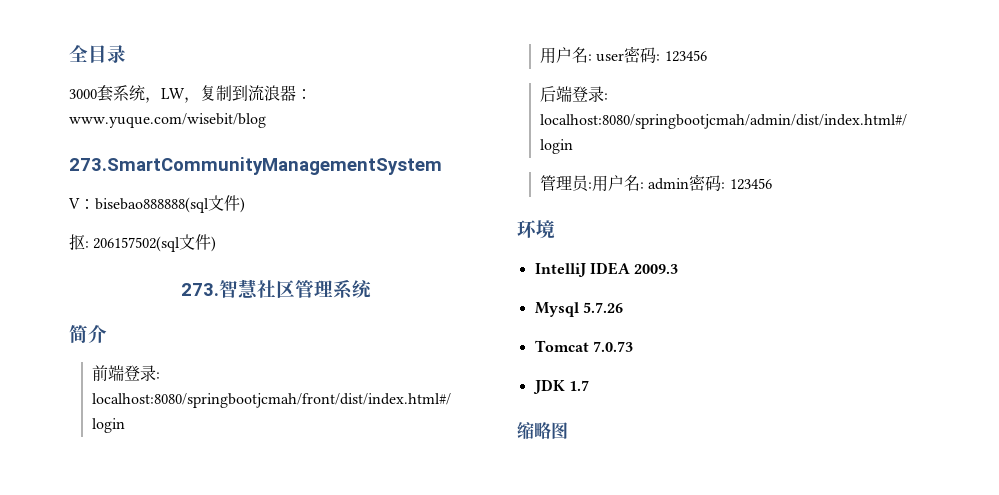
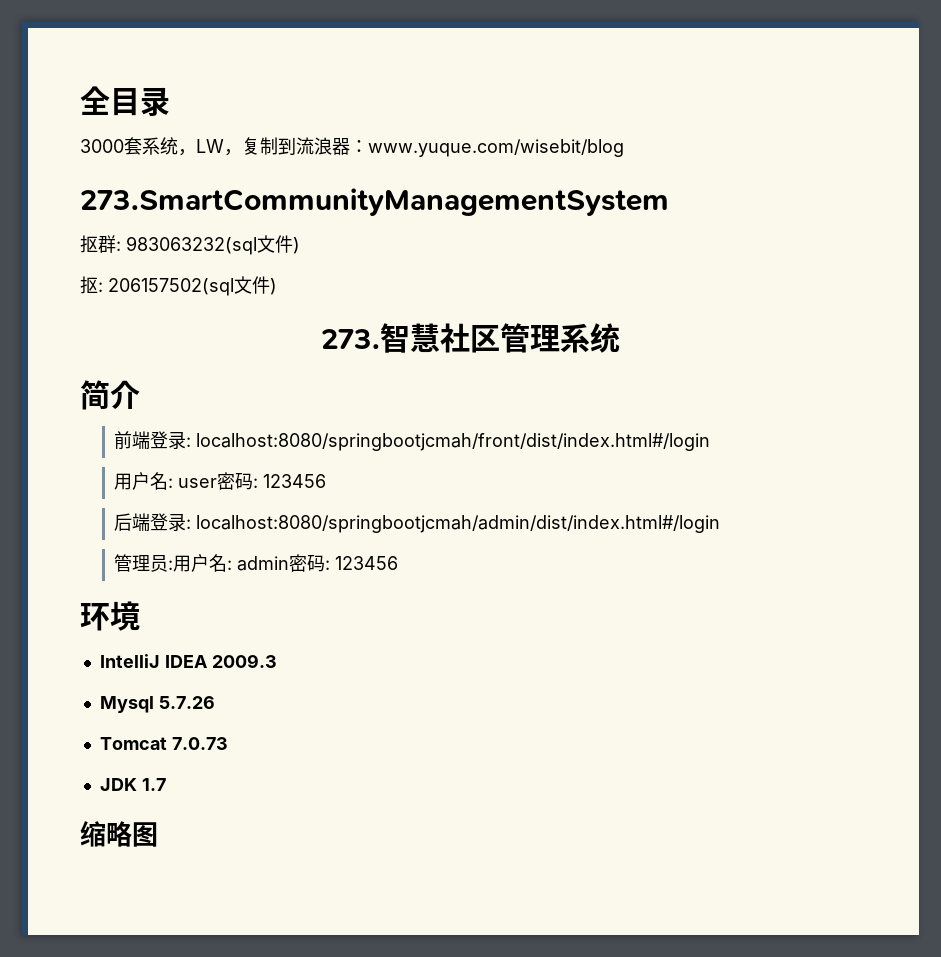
[68,197,209,213] V：bisebao888888(sql -> [80,235,257,255] 抠群: 983063232(sql

